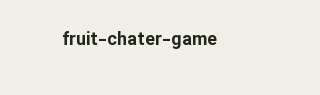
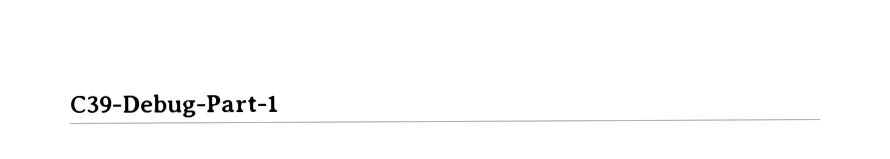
[62,31,217,49] fruit-chater-game -> [70,93,279,118] C39-Debug-Part-1

